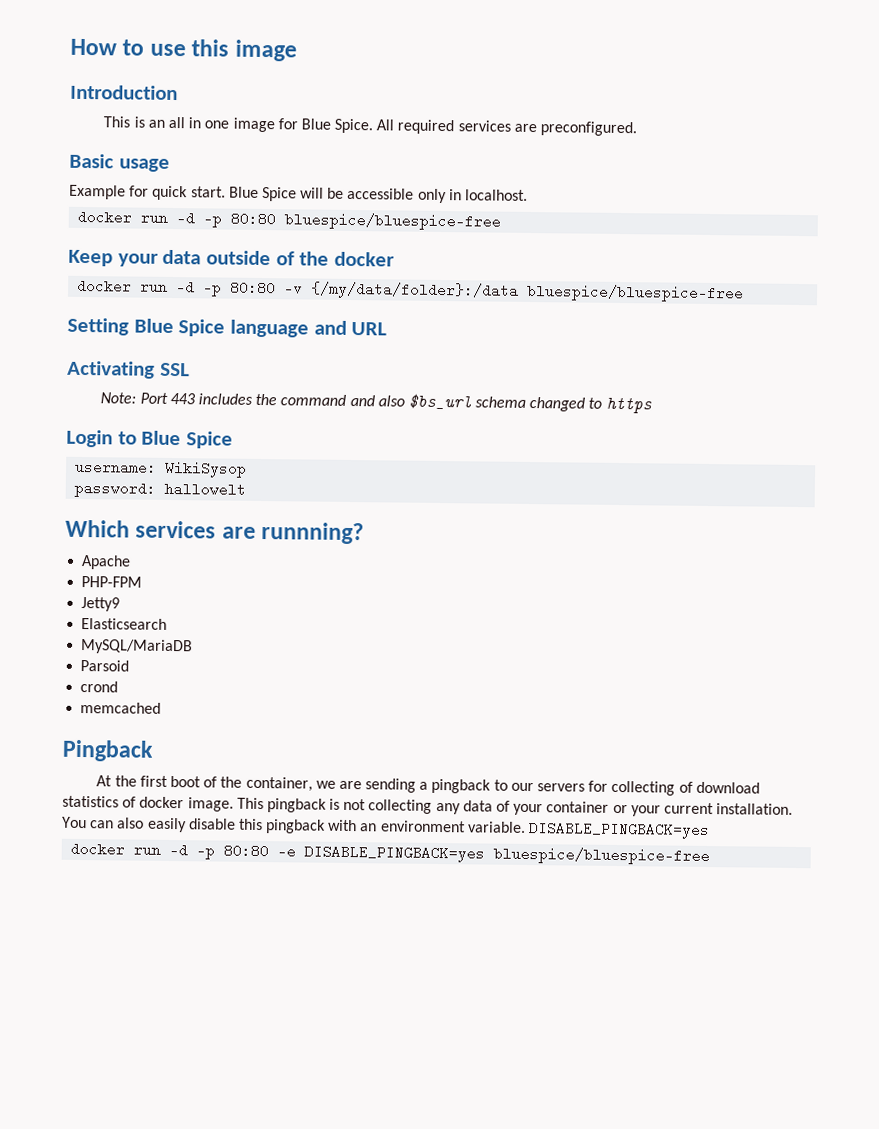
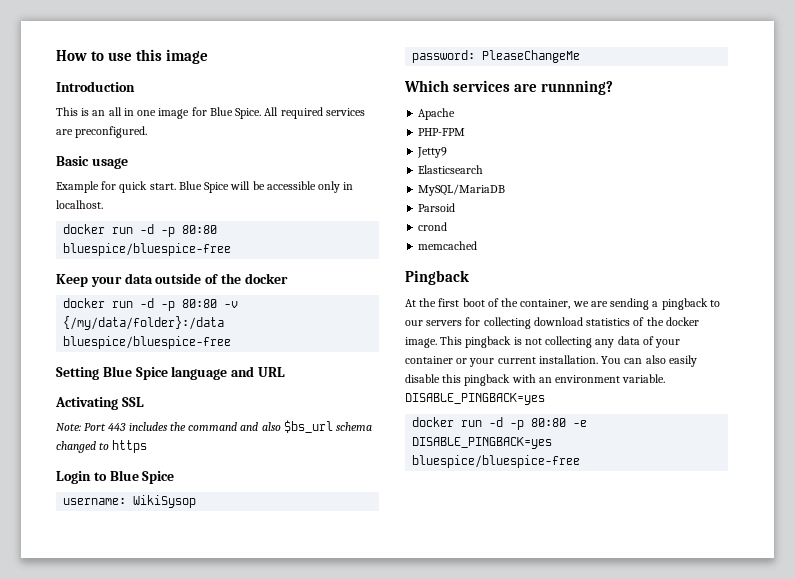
[164,481,247,497] hallowelt -> [482,50,581,63] PleaseChangeMe
[678,781,693,793] of -> (531, 323) none
(137, 802) none -> [646,317,664,326] the

